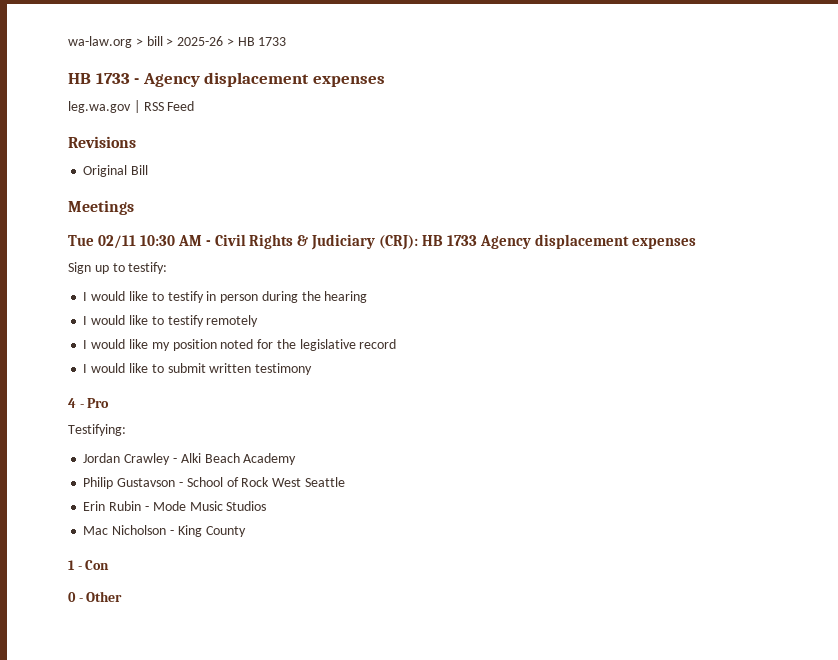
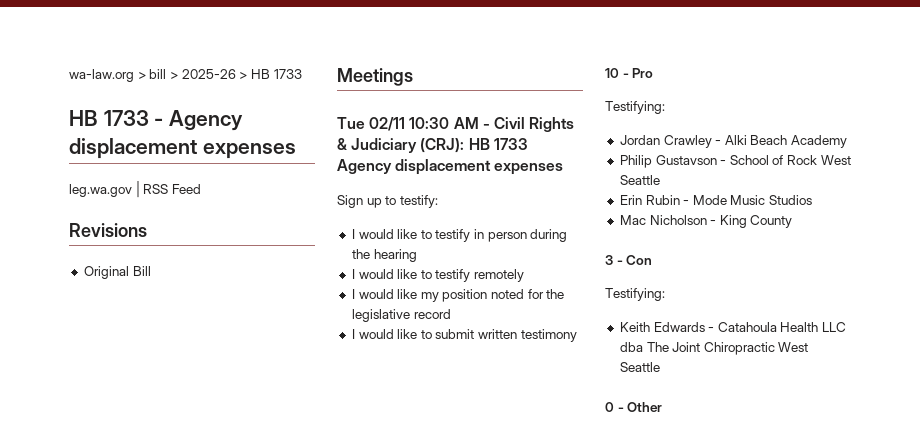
[68,398,76,408] 4 -> [605,68,619,78] 10
[68,560,75,570] 1 -> [605,255,613,265] 3
(110, 565) none -> [605,288,665,301] [619,322,847,332] [619,342,809,355] [619,362,660,372] // Testifying: // Keith Edwards - Catahoula Health LLC dba The Joint Chiropractic West Seattle

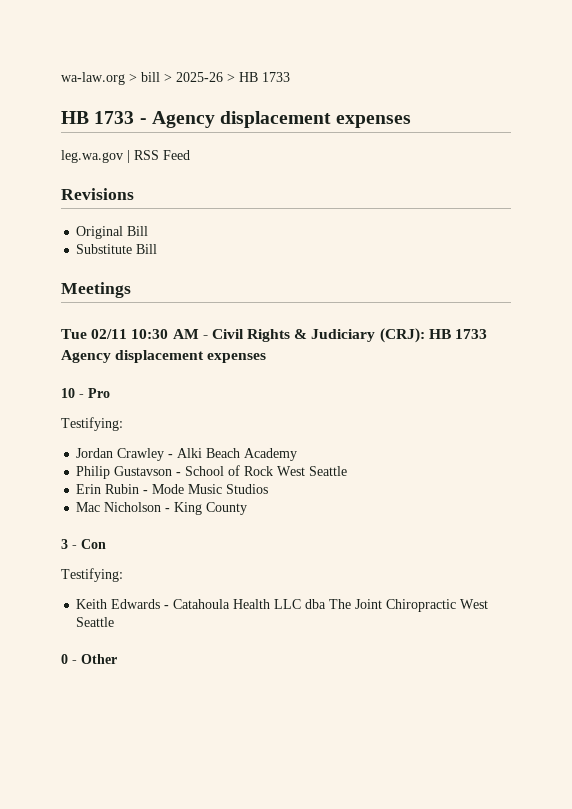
(151, 271) none -> [76,244,158,254] // Substitute Bill
[337,195,438,208] [351,229,568,242] [351,249,417,262] [351,269,525,282] [351,289,565,302] [351,309,451,322] [351,329,577,342] // Sign up to testify: // I would like to testify in person during the hearing // I would like to testify remotely // I would like my position noted for the legislative record // I would like to submit written testimony -> (267, 358) none

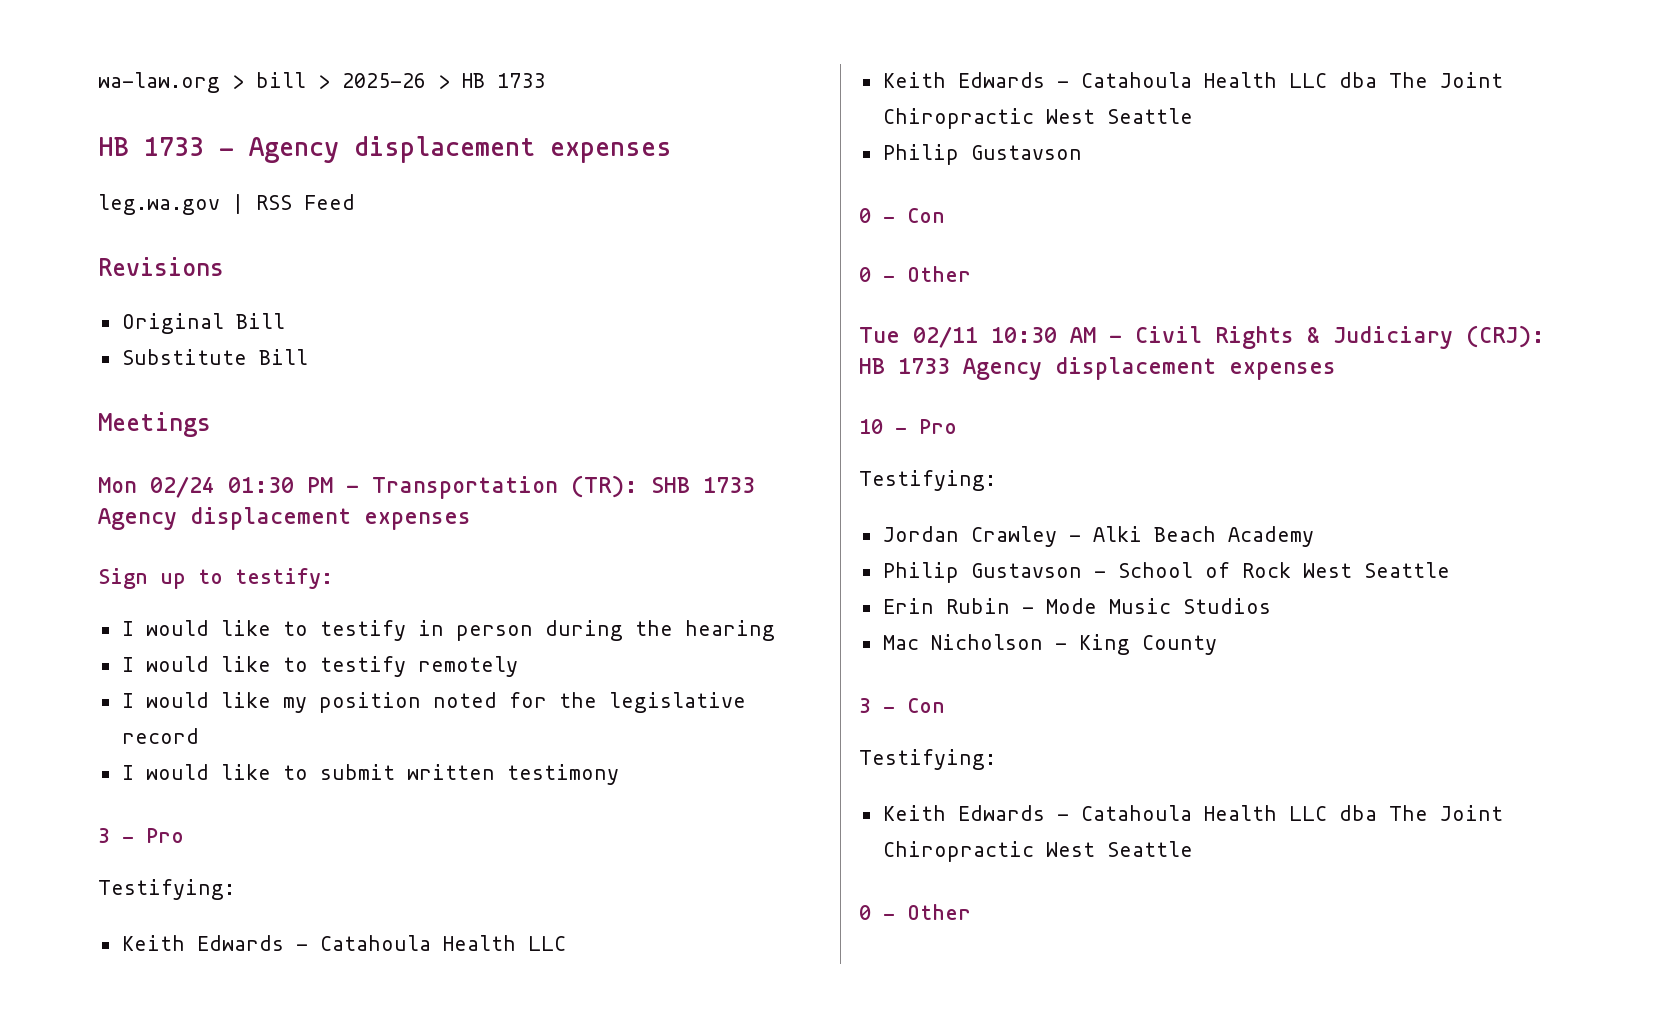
(131, 290) none -> [98,475,755,499] [98,507,471,530] [98,568,333,589] [121,620,775,641] [121,656,518,677] [121,692,746,713] [121,728,199,744] [121,764,619,785] [98,828,184,843] [98,879,235,900] [121,935,566,951] [882,72,1503,88] [882,108,1193,129] [882,144,1082,165] [859,208,945,223] [859,266,971,282] // Mon 02/24 01:30 PM - Transportation (TR): SHB 1733 Agency displacement expenses // Sign up to testify: // I would like to testify in person during the hearing // I would like to testify remotely // I would like my position noted for the legislative record // I would like to submit written testimony // 3 - Pro // Testifying: // Keith Edwards - Catahoula Health LLC // Keith Edwards - Catahoula Health LLC dba The Joint Chiropractic West Seattle // Philip Gustavson // 0 - Con // 0 - Other

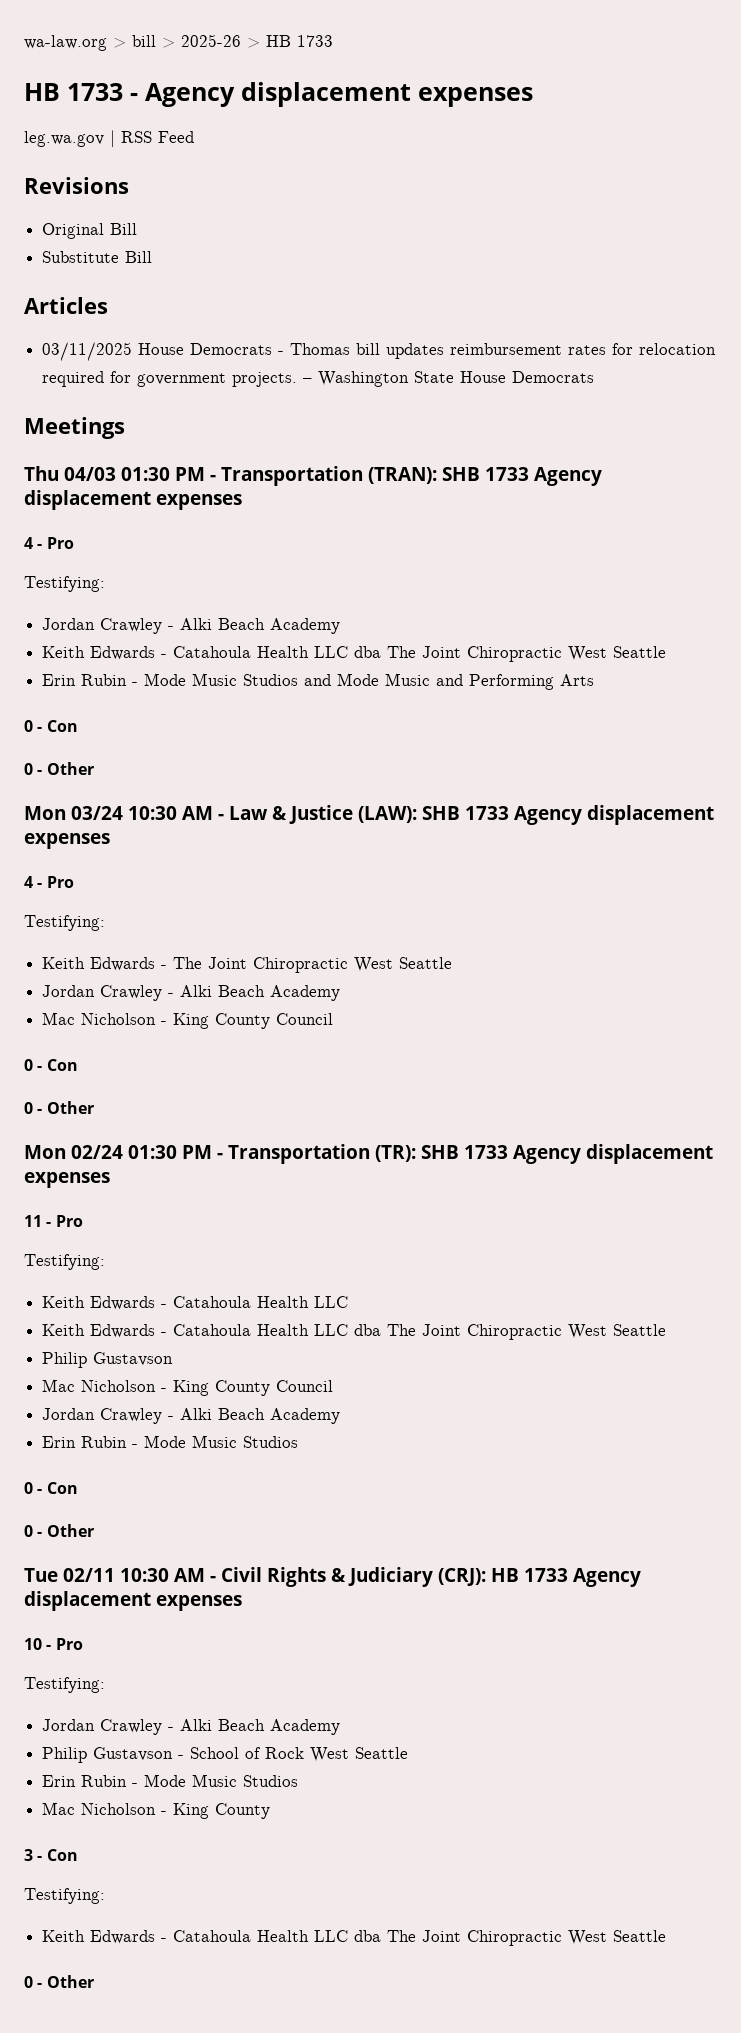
[98,412,211,437] Meetings -> [24,297,108,314] [42,342,717,361] [42,371,595,387] [24,417,125,439] [24,466,602,486] [24,490,242,510] [24,537,74,549] [24,576,105,592] [42,618,341,634] [42,646,667,662] [42,673,595,690] [24,720,78,732] [24,762,94,775] [24,805,714,825] [24,833,110,849] [24,876,74,888] [24,915,105,931] [42,957,453,973] [42,985,341,1001] [42,1012,334,1029] [24,1059,78,1071] [24,1101,94,1114] Articles // 03/11/2025 House Democrats - Thomas bill updates reimbursement rates for relocation required for government projects. – Washington State House Democrats // Meetings // Thu 04/03 01:30 PM - Transportation (TRAN): SHB 1733 Agency displacement expenses // 4 - Pro // Testifying: // Jordan Crawley - Alki Beach Academy // Keith Edwards - Catahoula Health LLC dba The Joint Chiropractic West Seattle // Erin Rubin - Mode Music Studios and Mode Music and Performing Arts // 0 - Con // 0 - Other // Mon 03/24 10:30 AM - Law & Justice (LAW): SHB 1733 Agency displacement expenses // 4 - Pro // Testifying: // Keith Edwards - The Joint Chiropractic West Seattle // Jordan Crawley - Alki Beach Academy // Mac Nicholson - King County Council // 0 - Con // 0 - Other
[98,568,333,589] [121,620,775,641] [121,656,518,677] [121,692,746,713] [121,728,199,744] [121,764,619,785] [98,828,110,843] Sign up to testify: // I would like to testify in person during the hearing // I would like to testify remotely // I would like my position noted for the legislative record // I would like to submit written testimony // 3 -> [24,1215,42,1227] 11
(1082, 152) none -> [42,1379,334,1396] [42,1408,341,1424] [42,1435,299,1448] // Mac Nicholson - King County Council // Jordan Crawley - Alki Beach Academy // Erin Rubin - Mode Music Studios

